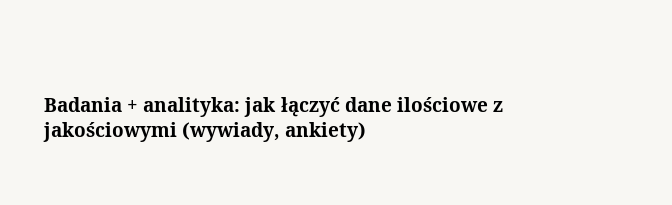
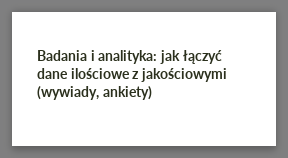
[127,100,139,112] + -> [90,50,95,61] i

